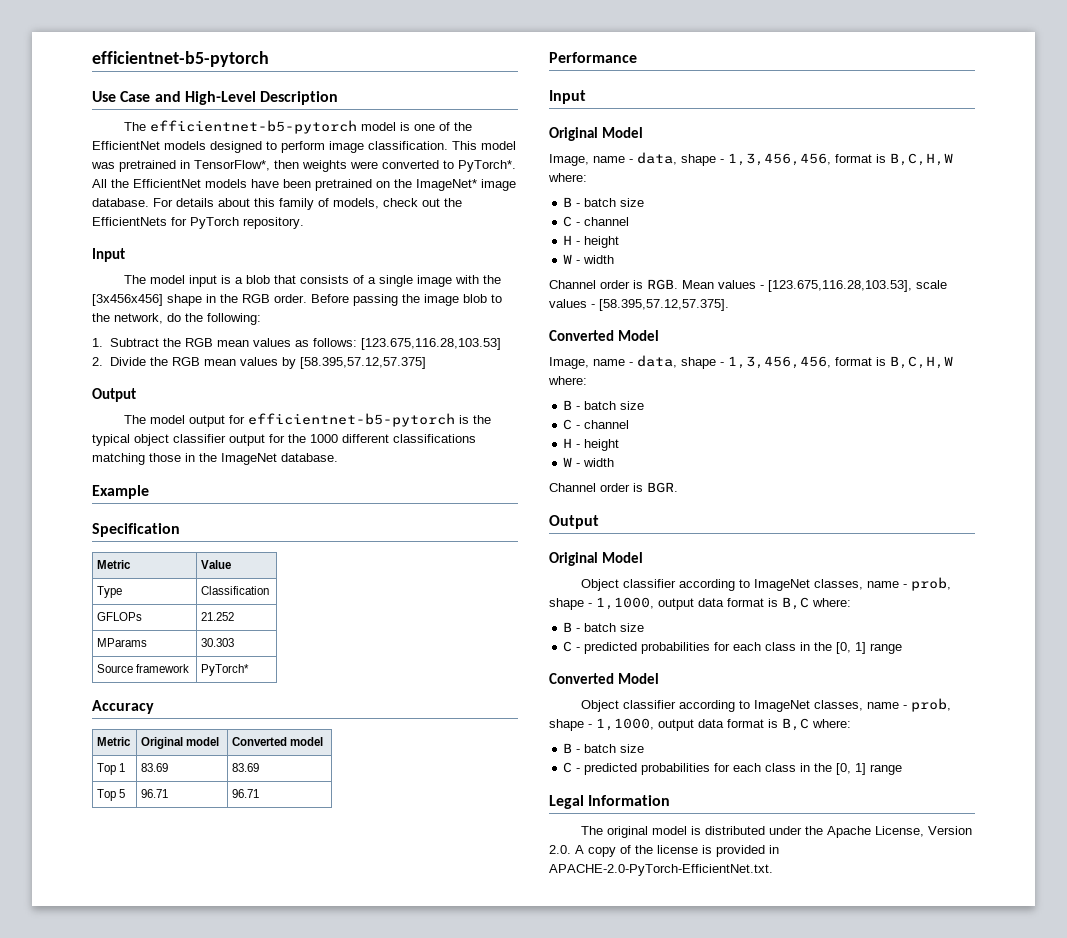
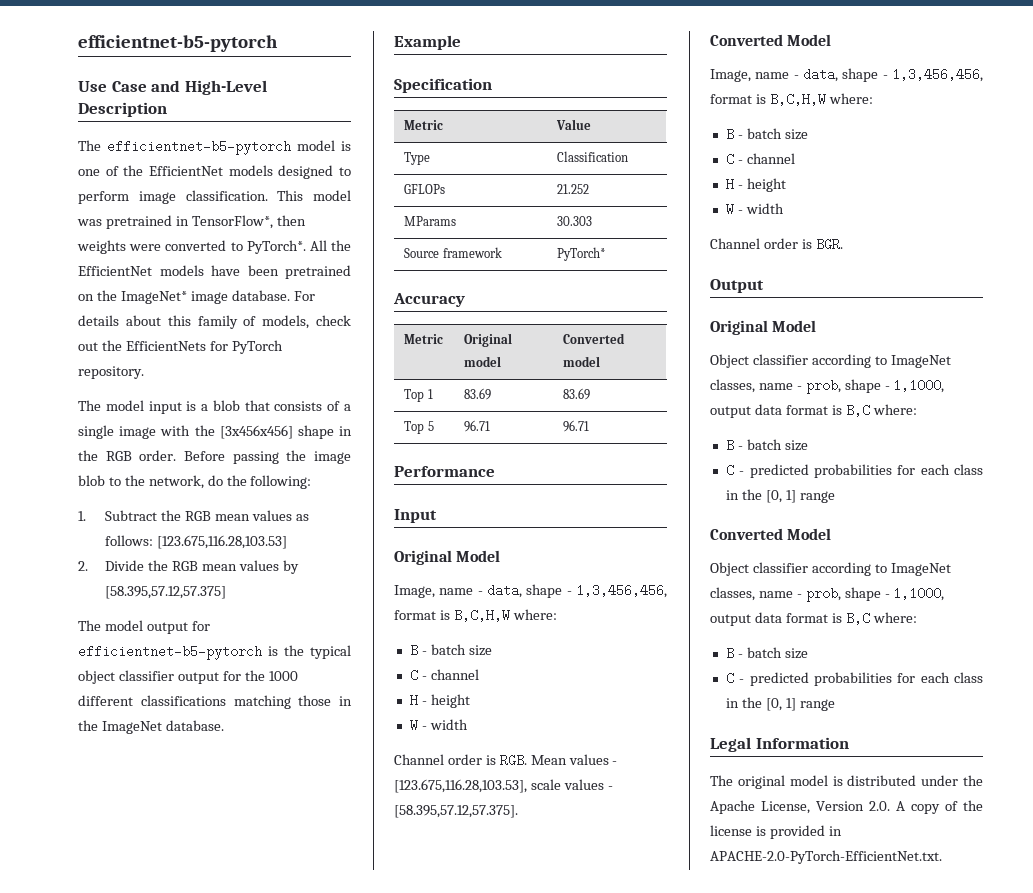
[92,248,125,262] // Input -> (144, 372) none
[92,388,136,402] // Output -> (227, 592) none

